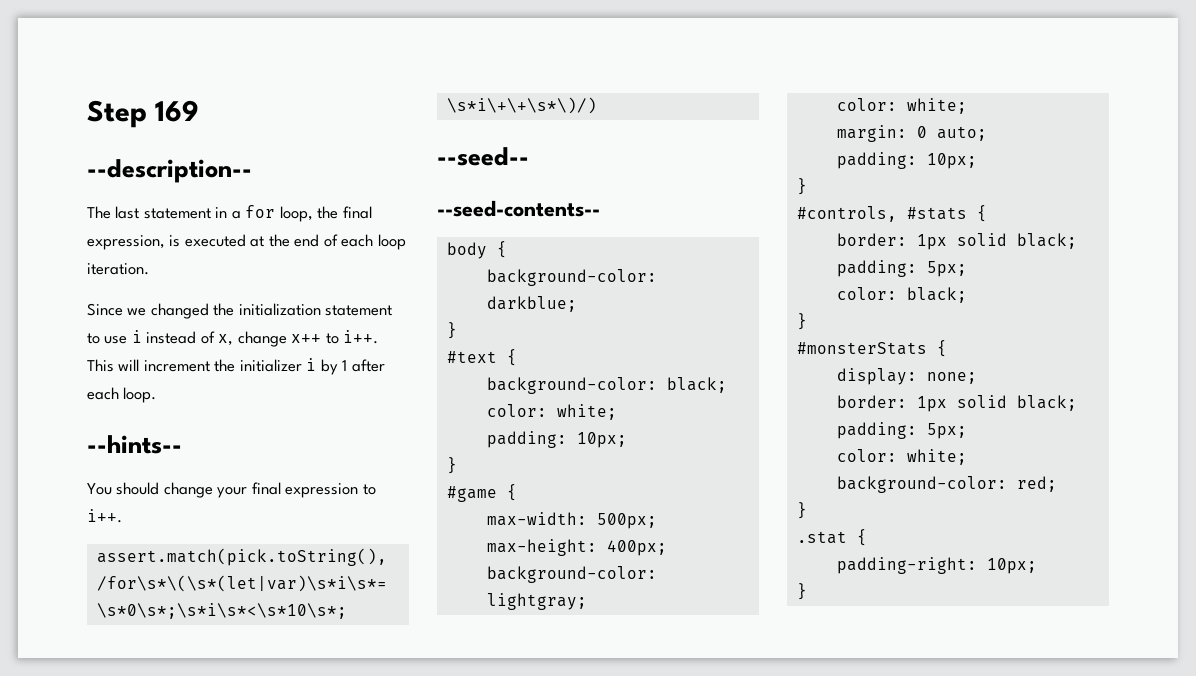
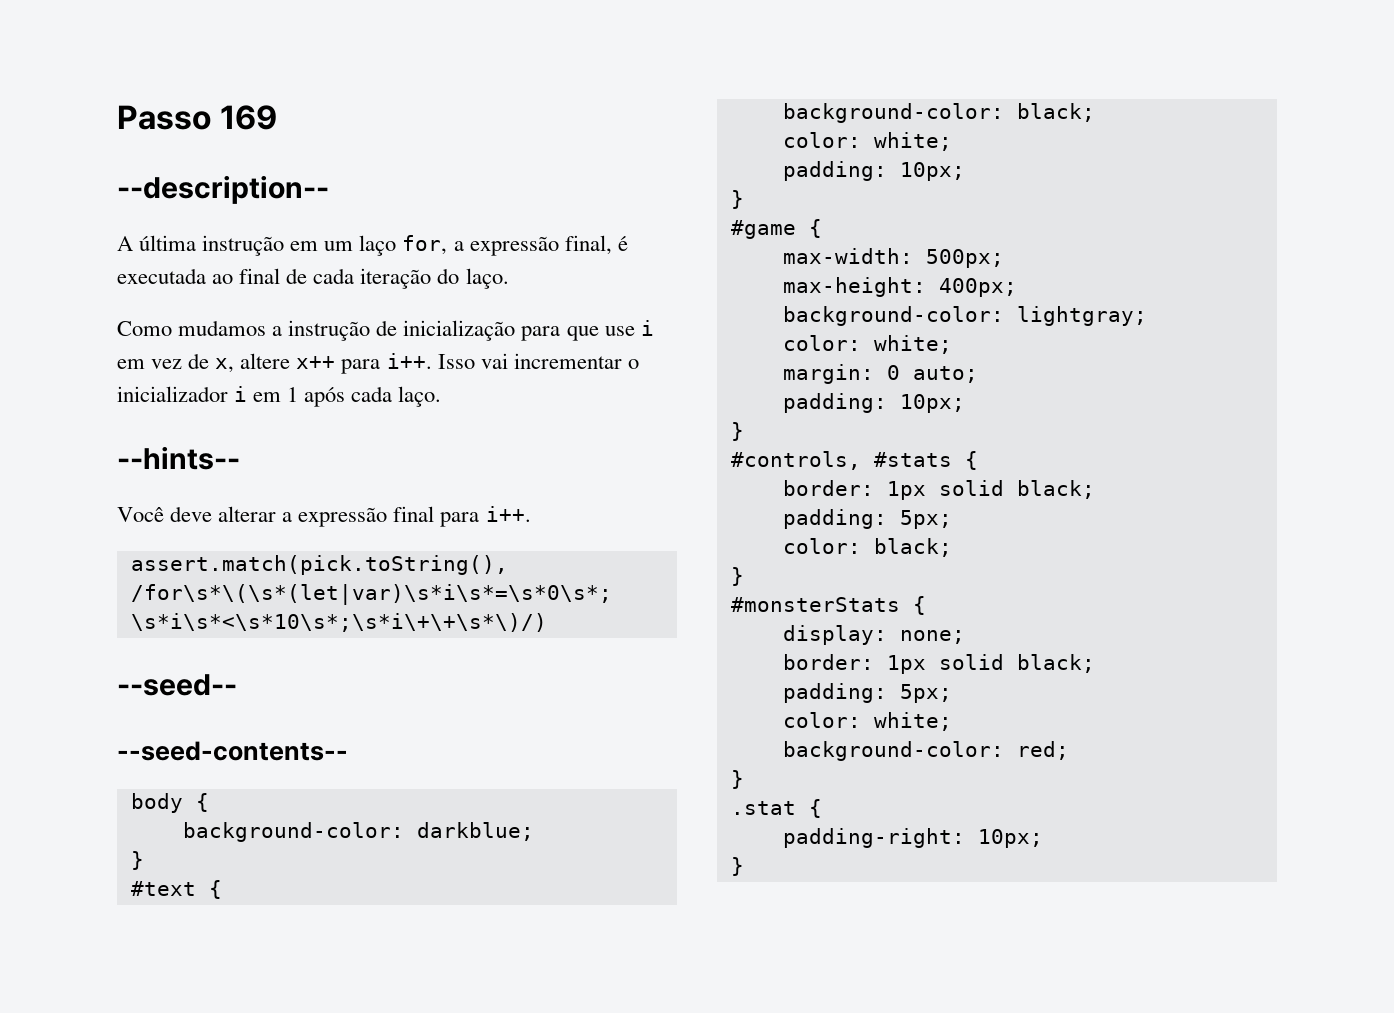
[87,100,147,128] Step -> [117,105,211,130] Passo
[87,205,372,222] [87,234,406,250] [87,263,149,275] [87,303,393,319] [87,330,379,347] [87,358,385,375] [87,387,157,403] [87,435,182,454] [87,482,376,498] The last statement in a for loop, the final expression, is executed at the end of each loop iteration. // Since we changed the initialization statement to use i instead of x, change x++ to i++. This will increment the initializer i by 1 after each loop. // --hints-- // You should change your final expression to -> [117,235,628,256] [117,268,509,289] [117,320,654,341] [117,353,639,374] [117,386,442,407] [117,446,240,470] [117,506,480,527] A última instrução em um laço for, a expressão final, é executada ao final de cada iteração do laço. // Como mudamos a instrução de inicialização para que use i em vez de x, altere x++ para i++. Isso vai incrementar o inicializador i em 1 após cada laço. // --hints-- // Você deve alterar a expressão final para

